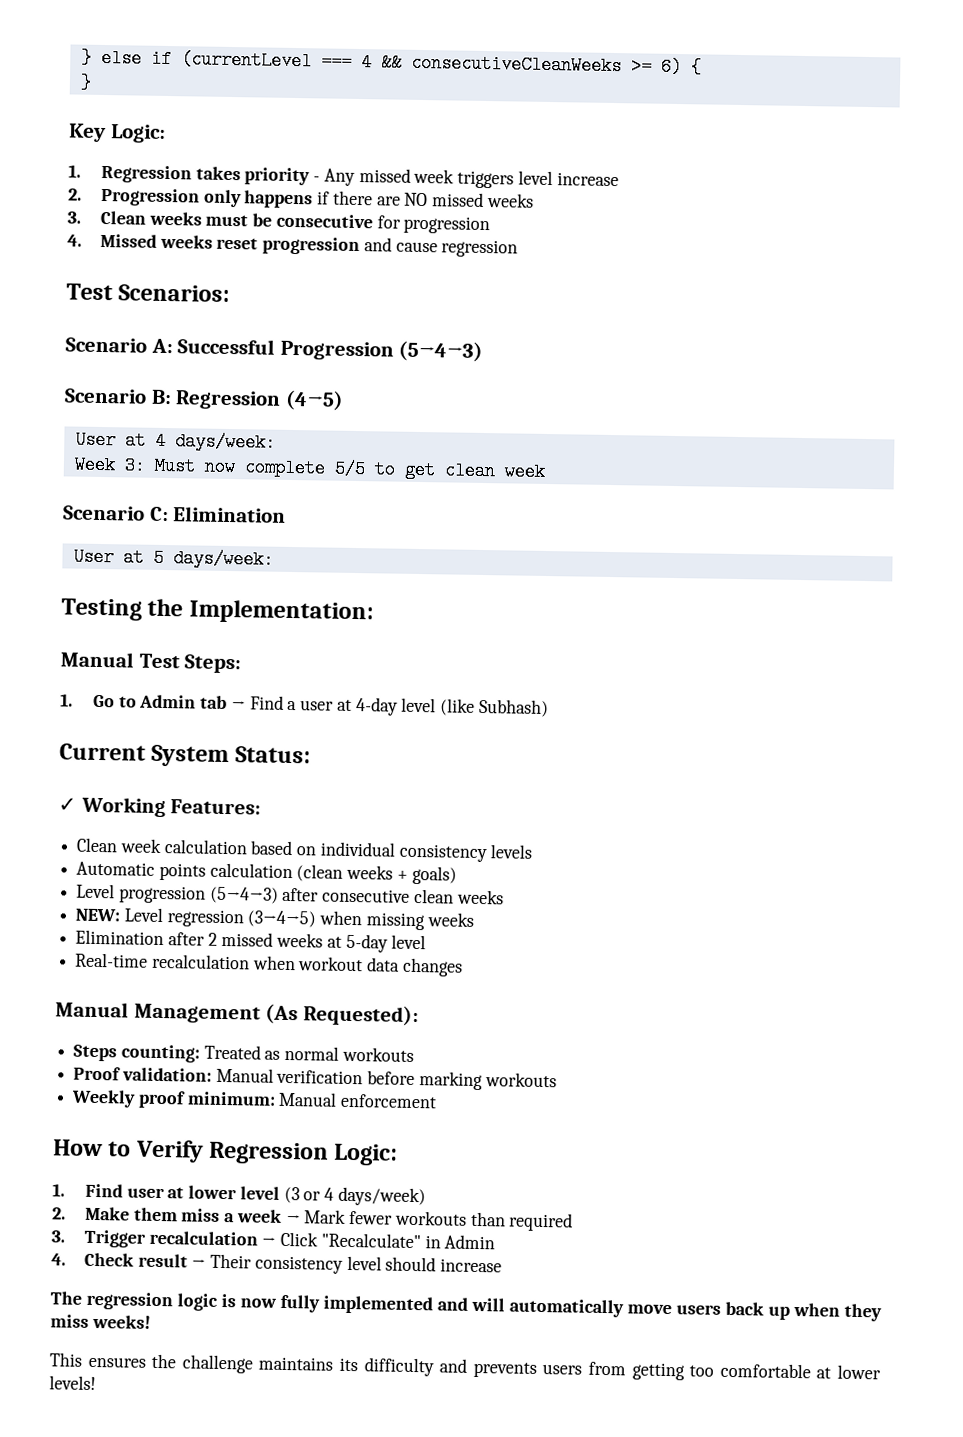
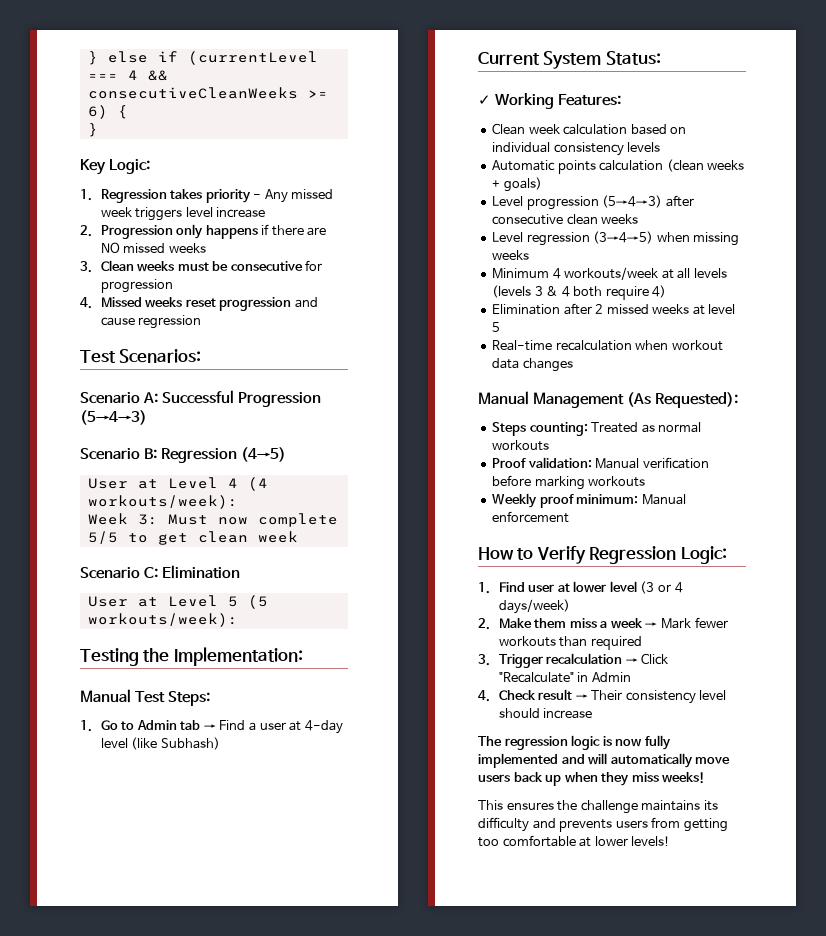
[154,431,276,452] 4 days/week: -> [167,477,268,491] [87,495,238,509] Level 4 (4 workouts/week):
[152,548,274,569] 5 days/week: -> [167,595,268,609] [87,613,238,627] Level 5 (5 workouts/week):
[75,908,121,922] NEW: -> (639, 219) none
(474, 919) none -> [492,267,727,280] [492,285,667,300] // Minimum 4 workouts/week at all levels (levels 3 & 4 both require 4)
[345,933,427,953] 5-day level -> [708,304,736,314] [492,322,501,332] level 5

